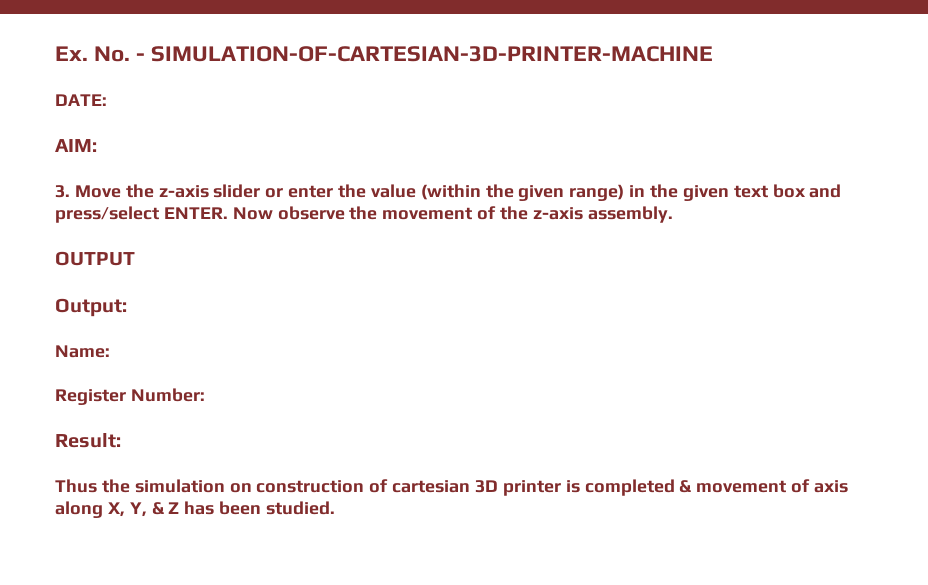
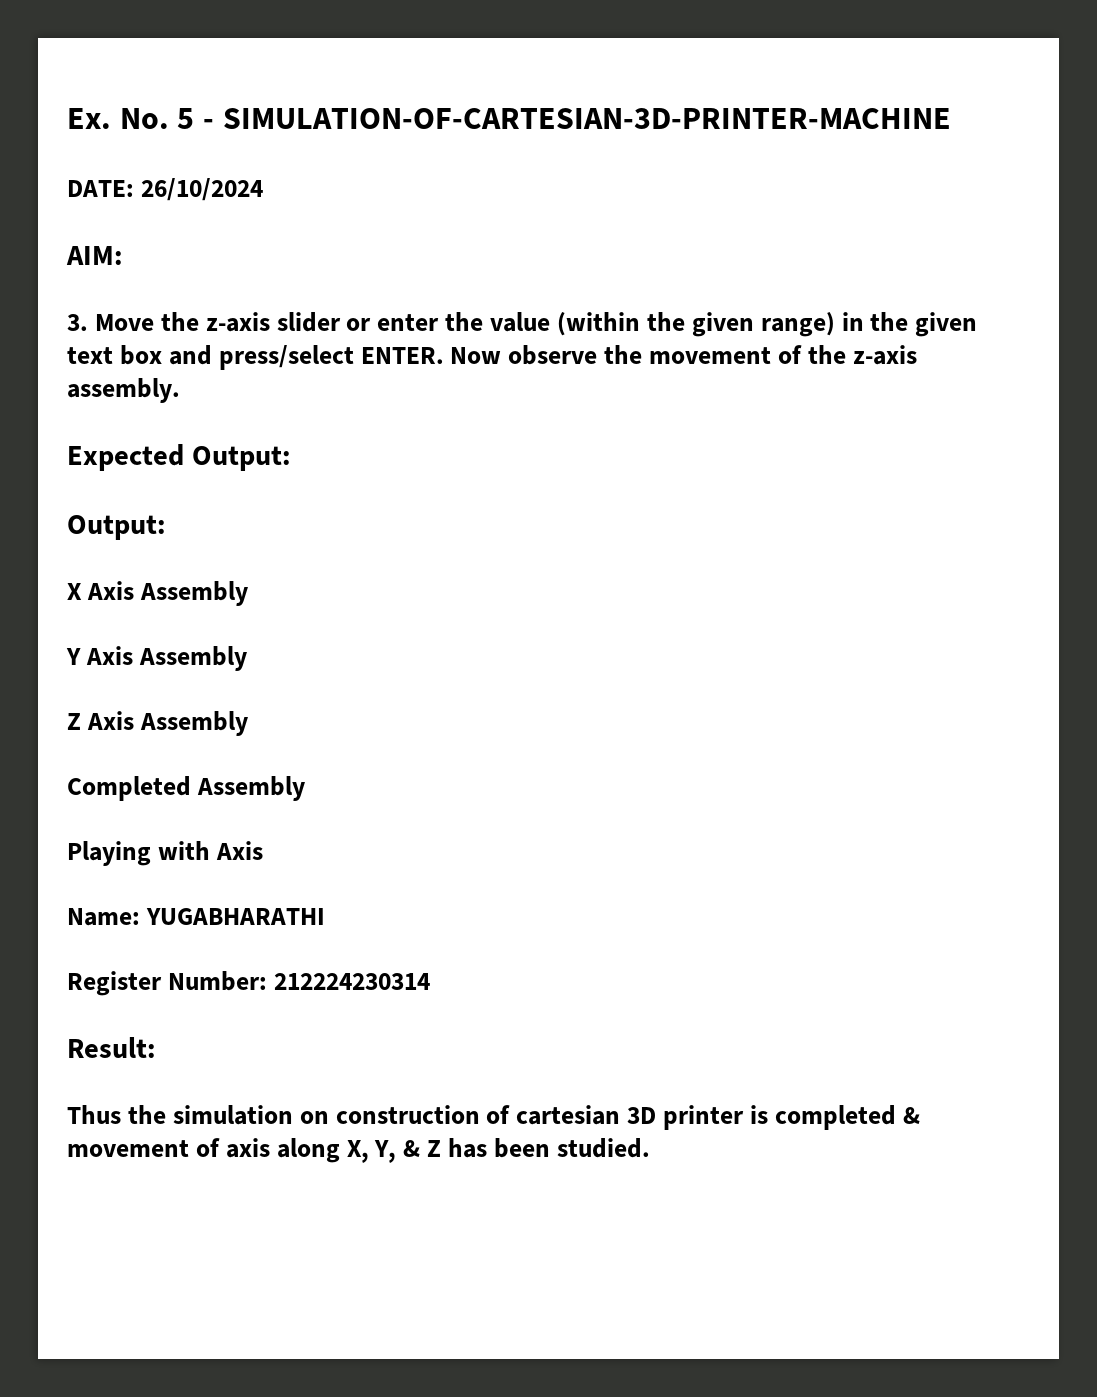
(131, 54) none -> [177,108,195,129] 5
(107, 100) none -> [140,178,263,201] 26/10/2024
[55,251,135,266] [55,298,127,317] OUTPUT // Output: -> [67,444,291,471] [67,515,166,540] [67,581,248,606] [66,646,247,671] [67,711,248,736] [67,776,305,801] [67,841,263,866] Expected Output: // Output: // X Axis Assembly // Y Axis Assembly // Z Axis Assembly // Completed Assembly // Playing with Axis
(110, 351) none -> [145,908,325,925] YUGABHARATHI
(205, 395) none -> [273,973,430,990] 212224230314

